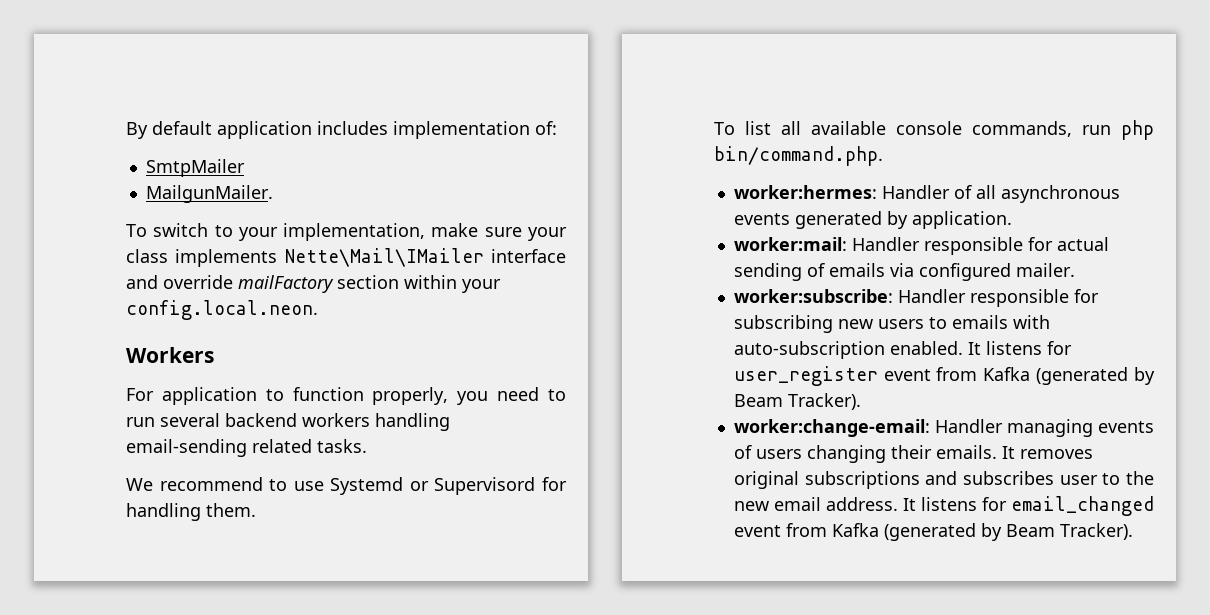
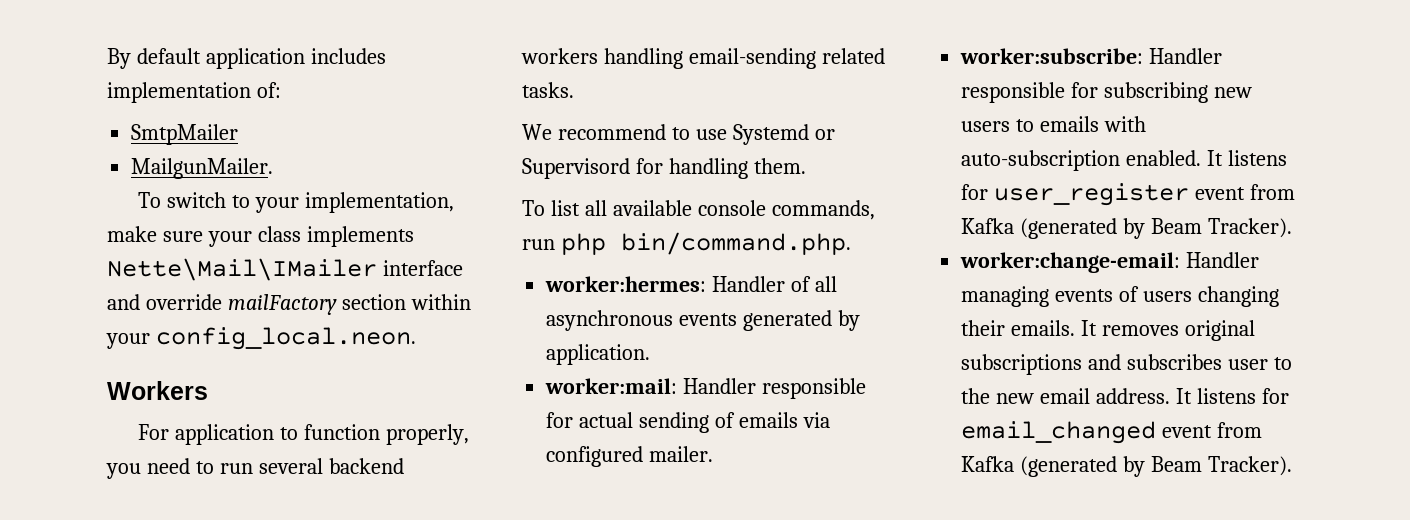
[126,300,318,320] config.local.neon. -> [155,327,416,350] config_local.neon.

